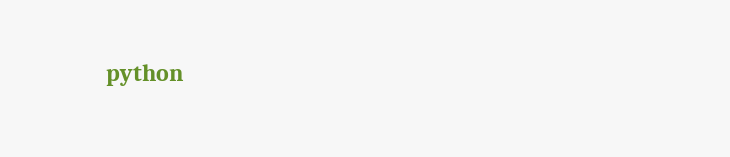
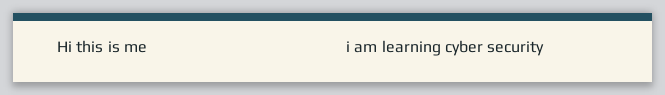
[106,64,184,86] python -> [57,40,147,53] [346,40,545,56] Hi this is me // i am learning cyber security

